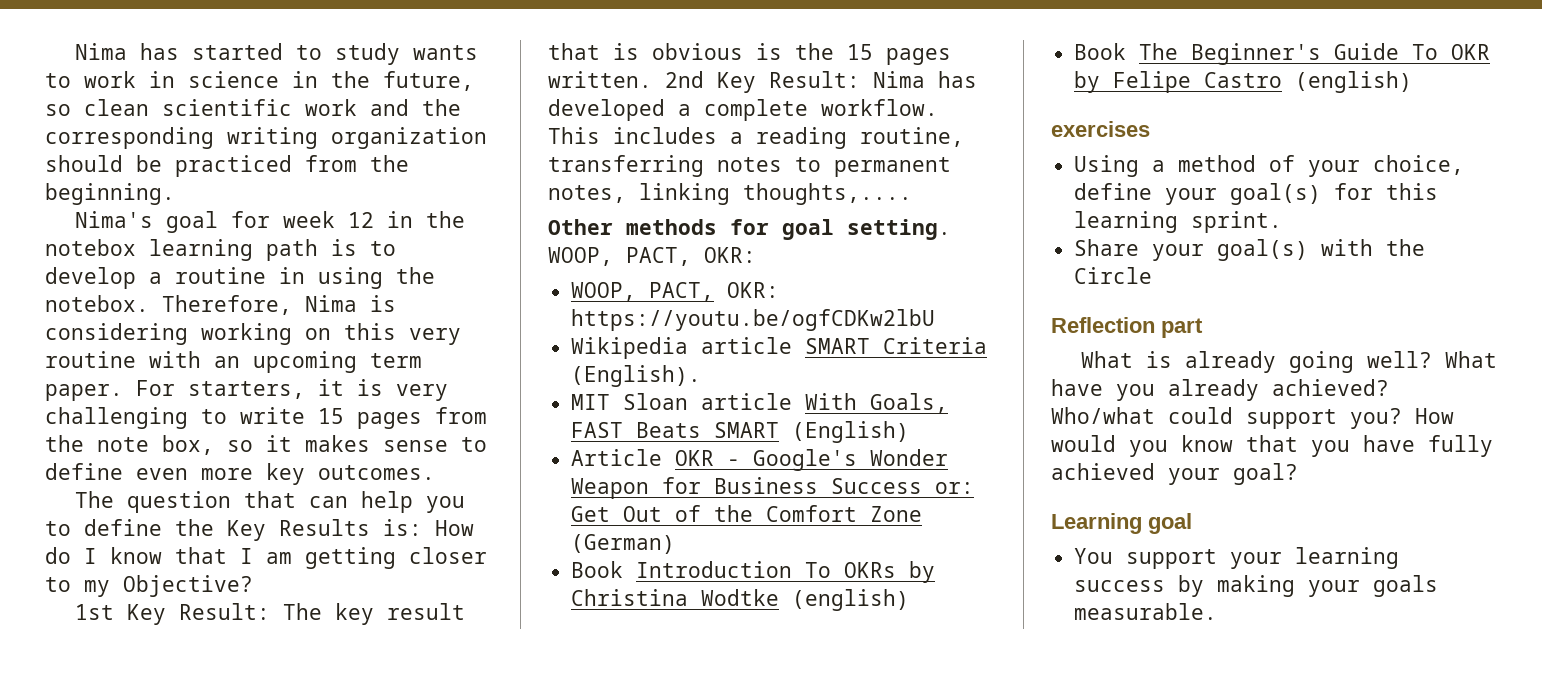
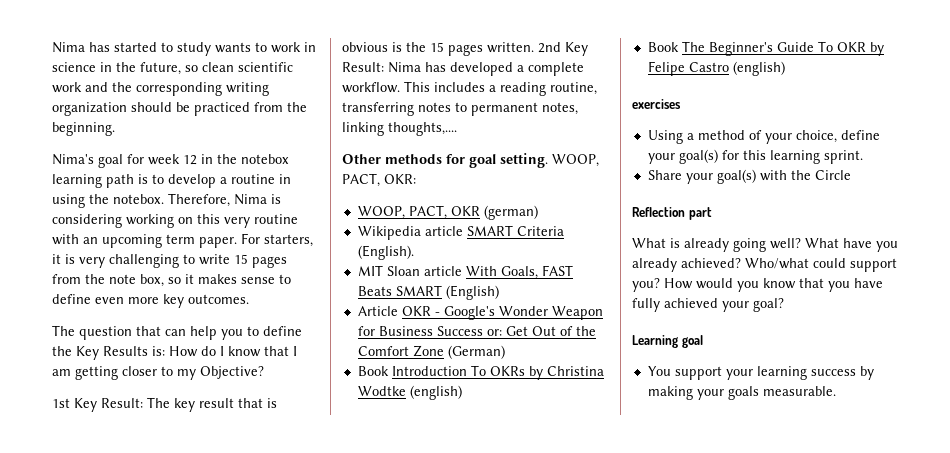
[727,282,780,298] [571,309,936,331] OKR: https://youtu.be/ogfCDKw2lbU -> [450,205,538,220] OKR (german)

